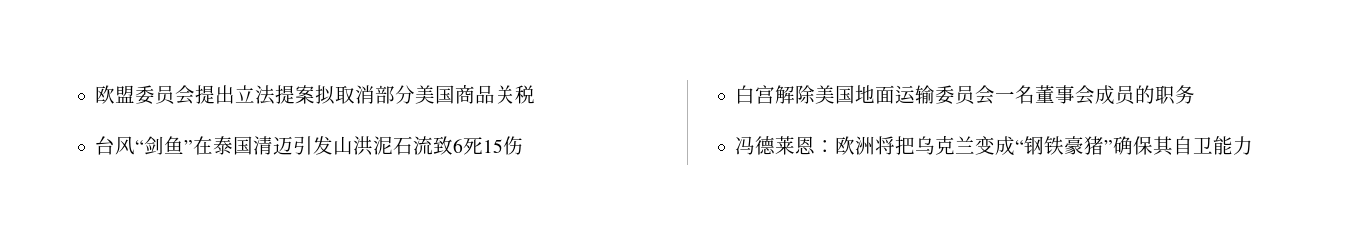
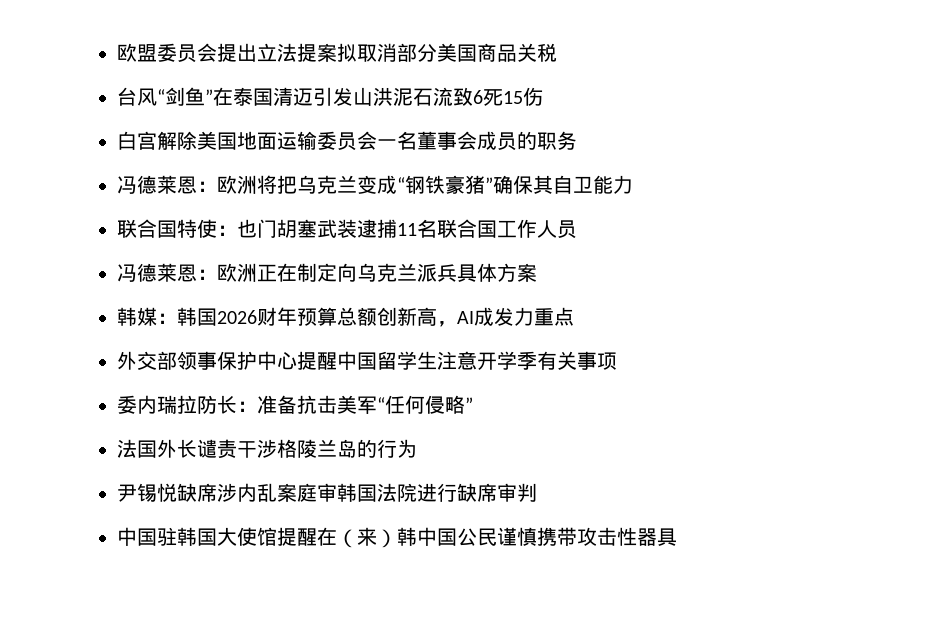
(1254, 145) none -> [117,219,577,239] [117,263,537,282] [117,307,574,327] [117,351,617,370] [117,395,473,414] [117,439,417,459] [117,483,537,502] [117,527,677,548] // 联合国特使：也门胡塞武装逮捕11名联合国工作人员 // 冯德莱恩：欧洲正在制定向乌克兰派兵具体方案 // 韩媒：韩国2026财年预算总额创新高，AI成发力重点 // 外交部领事保护中心提醒中国留学生注意开学季有关事项 // 委内瑞拉防长：准备抗击美军“任何侵略” // 法国外长谴责干涉格陵兰岛的行为 // 尹锡悦缺席涉内乱案庭审韩国法院进行缺席审判 // 中国驻韩国大使馆提醒在（来）韩中国公民谨慎携带攻击性器具

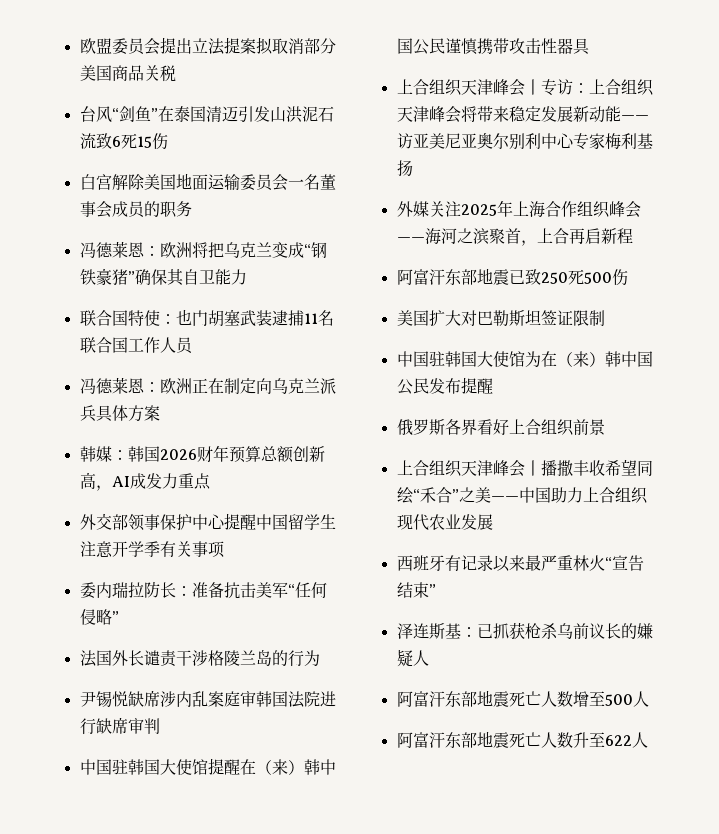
(677, 537) none -> [396,79,654,96] [396,106,649,123] [396,133,653,150] [396,160,413,176] [396,200,641,218] [396,228,633,246] [396,268,628,286] [396,310,605,327] [396,351,653,367] [396,377,493,395] [396,419,605,436] [396,459,653,477] [396,487,648,504] [396,514,493,531] [396,555,644,572] [396,582,436,598] [396,622,653,639] [396,649,429,667] [396,690,649,707] [396,731,648,748] // 上合组织天津峰会丨专访：上合组织天津峰会将带来稳定发展新动能——访亚美尼亚奥尔别利中心专家梅利基扬 // 外媒关注2025年上海合作组织峰会——海河之滨聚首，上合再启新程 // 阿富汗东部地震已致250死500伤 // 美国扩大对巴勒斯坦签证限制 // 中国驻韩国大使馆为在（来）韩中国公民发布提醒 // 俄罗斯各界看好上合组织前景 // 上合组织天津峰会丨播撒丰收希望同绘“禾合”之美——中国助力上合组织现代农业发展 // 西班牙有记录以来最严重林火“宣告结束” // 泽连斯基：已抓获枪杀乌前议长的嫌疑人 // 阿富汗东部地震死亡人数增至500人 // 阿富汗东部地震死亡人数升至622人

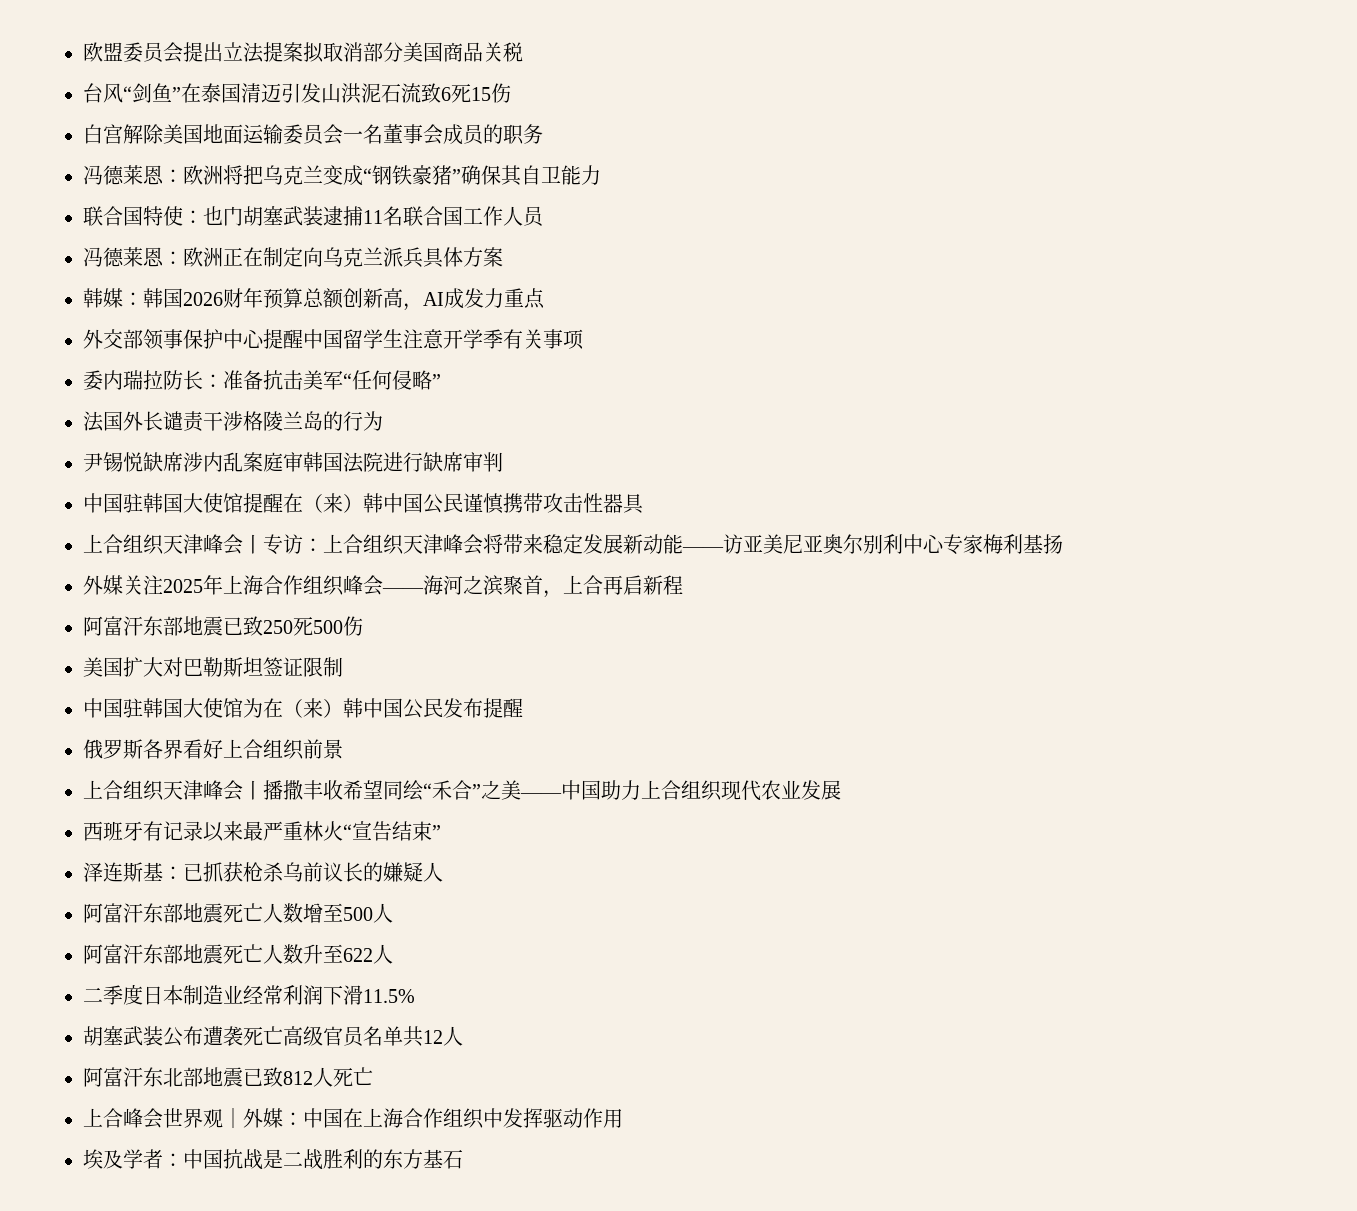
(648, 740) none -> [83,984,415,1005] [83,1026,463,1047] [83,1067,373,1087] [83,1108,623,1129] [83,1149,463,1170] // 二季度日本制造业经常利润下滑11.5% // 胡塞武装公布遭袭死亡高级官员名单共12人 // 阿富汗东北部地震已致812人死亡 // 上合峰会世界观｜外媒：中国在上海合作组织中发挥驱动作用 // 埃及学者：中国抗战是二战胜利的东方基石

